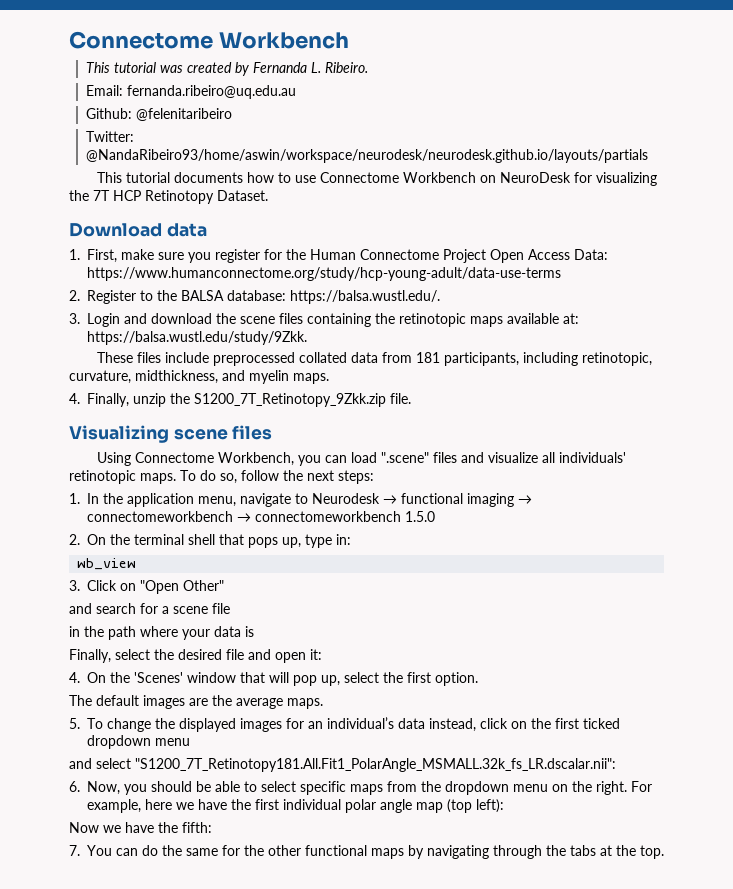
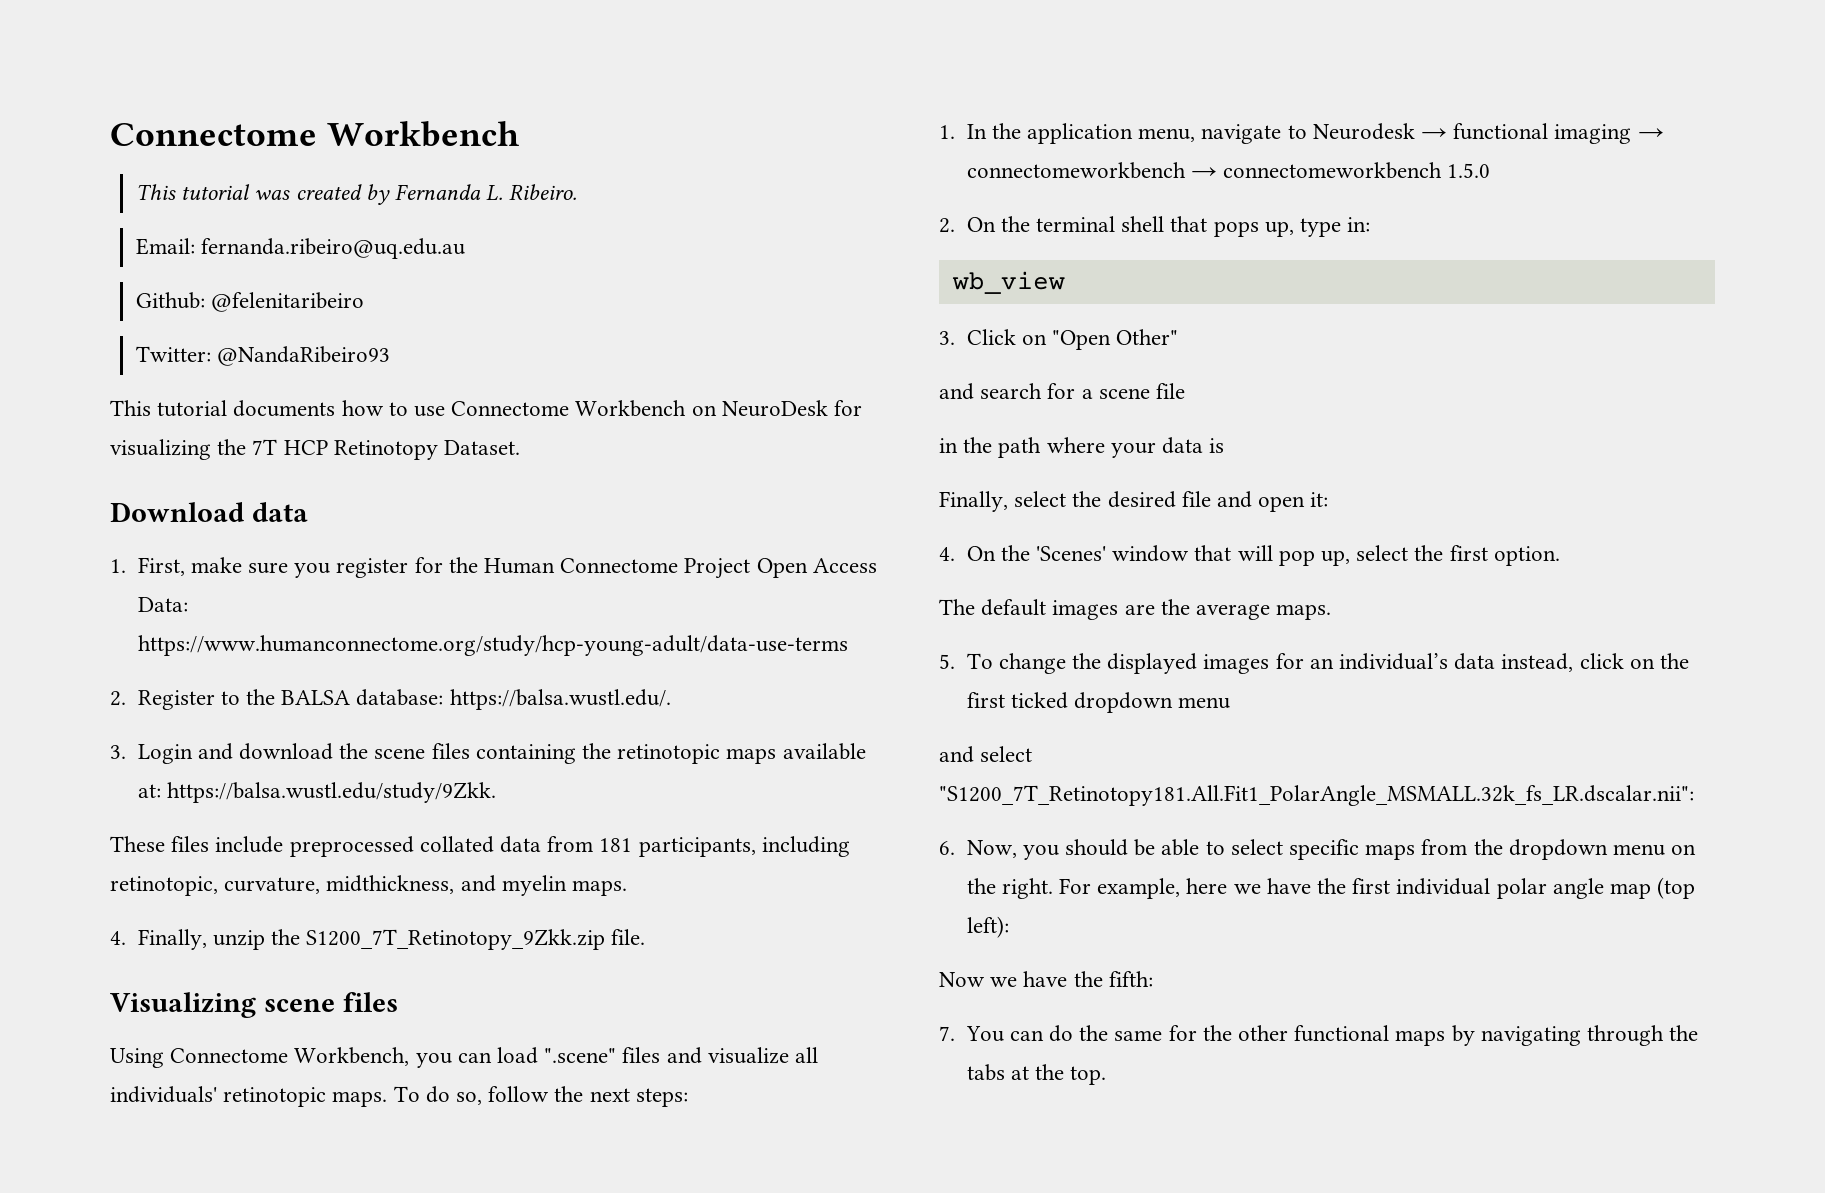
[86,149,649,163] @NandaRibeiro93/home/aswin/workspace/neurodesk/neurodesk.github.io/layouts/partials -> [217,346,391,366] @NandaRibeiro93

